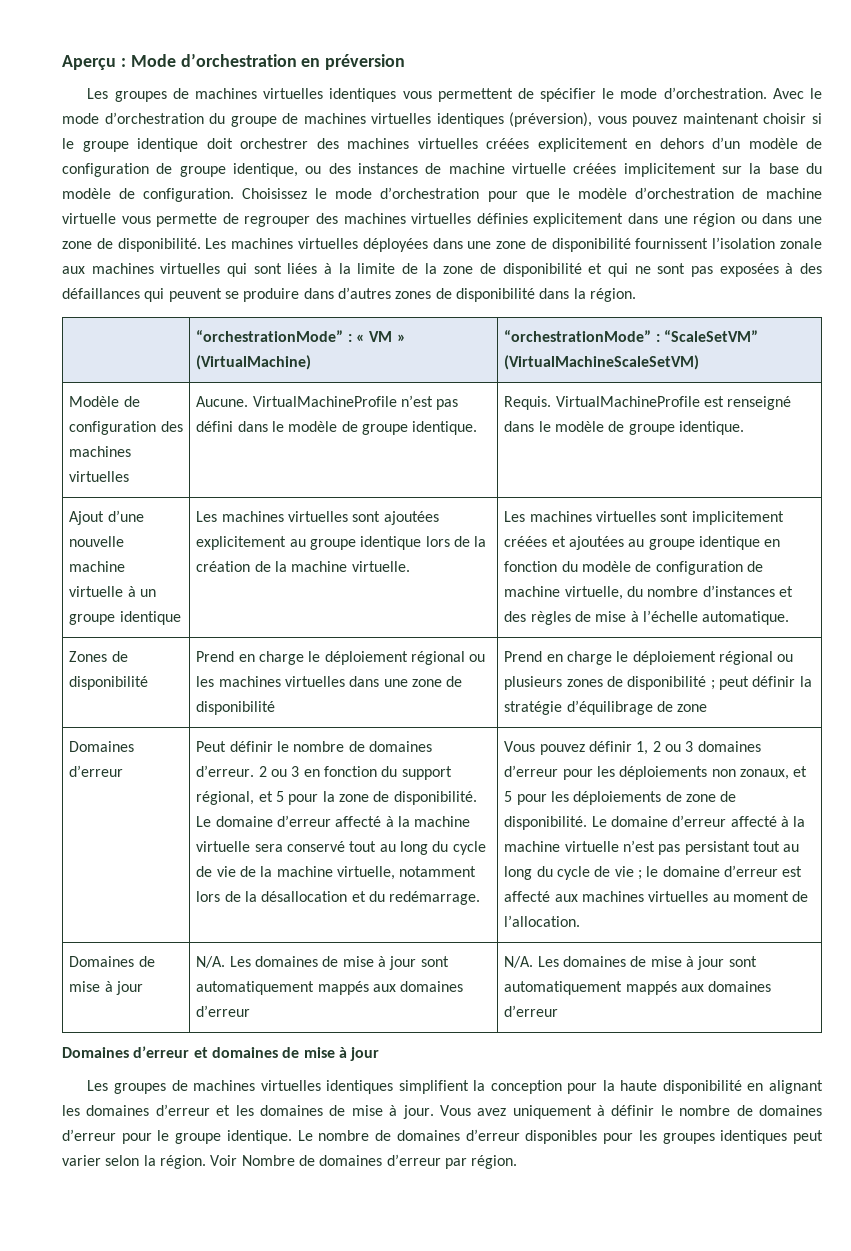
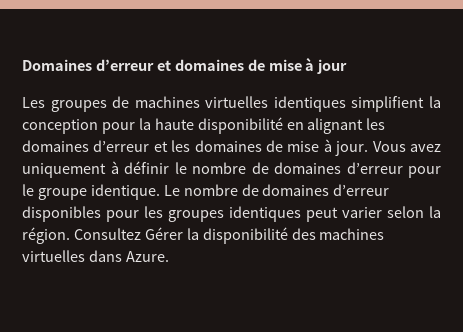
[62,53,406,70] [87,87,823,102] [62,112,823,127] [62,137,822,152] [62,163,823,177] [62,187,823,202] [62,213,823,227] [62,237,823,252] [62,263,822,277] [62,287,636,302] [196,330,406,342] [196,355,312,370] [504,330,758,342] [504,355,700,370] [69,396,140,407] [69,421,183,435] [69,446,132,457] [69,471,130,482] [196,395,459,410] [196,421,478,435] [504,396,792,410] [504,421,744,435] [69,510,144,525] [69,536,125,547] [69,561,126,572] [69,586,156,597] [69,611,181,625] [196,511,439,525] [196,536,487,550] [196,561,410,572] [504,511,784,525] [504,536,781,550] [504,561,763,575] [504,585,793,600] [504,610,790,625] [69,651,128,662] [69,676,149,690] [196,651,486,665] [196,676,463,687] [196,701,276,715] [504,651,794,665] [504,676,812,690] [504,700,708,715] [69,741,135,752] [69,765,124,777] [196,741,432,752] [196,765,452,780] [196,791,477,805] [196,815,471,827] [196,841,486,855] [196,866,477,880] [196,891,481,905] [504,741,761,755] [504,765,808,780] [504,791,737,805] [504,815,806,830] [504,840,800,855] [504,865,803,880] [504,891,809,902] [504,915,581,927] [69,956,155,967] [69,981,143,995] [196,956,449,970] [196,981,464,995] [196,1005,251,1017] [504,956,757,970] [504,981,772,995] [504,1005,559,1017] Aperçu : Mode d’orchestration en préversion // Les groupes de machines virtuelles identiques vous permettent de spécifier le mode d’orchestration. Avec le mode d’orchestration du groupe de machines virtuelles identiques (préversion), vous pouvez maintenant choisir si le groupe identique doit orchestrer des machines virtuelles créées explicitement en dehors d’un modèle de configuration de groupe identique, ou des instances de machine virtuelle créées implicitement sur la base du modèle de configuration. Choisissez le mode d’orchestration pour que le modèle d’orchestration de machine virtuelle vous permette de regrouper des machines virtuelles définies explicitement dans une région ou dans une zone de disponibilité. Les machines virtuelles déployées dans une zone de disponibilité fournissent l’isolation zonale aux machines virtuelles qui sont liées à la limite de la zone de disponibilité et qui ne sont pas exposées à des défaillances qui peuvent se produire dans d’autres zones de disponibilité dans la région. // | “orchestrationMode” : « VM » (VirtualMachine) | “orchestrationMode” : “ScaleSetVM” (VirtualMachineScaleSetVM) // Modèle de configuration des machines virtuelles | Aucune. VirtualMachineProfile n’est pas défini dans le modèle de groupe identique. | Requis. VirtualMachineProfile est renseigné dans le modèle de groupe identique. // Ajout d’une nouvelle machine virtuelle à un groupe identique | Les machines virtuelles sont ajoutées explicitement au groupe identique lors de la création de la machine virtuelle. | Les machines virtuelles sont implicitement créées et ajoutées au groupe identique en fonction du modèle de configuration de machine virtuelle, du nombre d’instances et des règles de mise à l’échelle automatique. // Zones de disponibilité | Prend en charge le déploiement régional ou les machines virtuelles dans une zone de disponibilité | Prend en charge le déploiement régional ou plusieurs zones de disponibilité ; peut définir la stratégie d’équilibrage de zone // Domaines d’erreur | Peut définir le nombre de domaines d’erreur. 2 ou 3 en fonction du support régional, et 5 pour la zone de disponibilité. Le domaine d’erreur affecté à la machine virtuelle sera conservé tout au long du cycle de vie de la machine virtuelle, notamment lors de la désallocation et du redémarrage. | Vous pouvez définir 1, 2 ou 3 domaines d’erreur pour les déploiements non zonaux, et 5 pour les déploiements de zone de disponibilité. Le domaine d’erreur affecté à la machine virtuelle n’est pas persistant tout au long du cycle de vie ; le domaine d’erreur est affecté aux machines virtuelles au moment de l’allocation. // Domaines de mise à jour | N/A. Les domaines de mise à jour sont automatiquement mappés aux domaines d’erreur | N/A. Les domaines de mise à jour sont automatiquement mappés aux domaines d’erreur // -> (22, 65) none
[210,1154,518,1169] Voir Nombre de domaines d’erreur par région. -> [73,227,385,244] [22,250,169,262] Consultez Gérer la disponibilité des machines virtuelles dans Azure.

